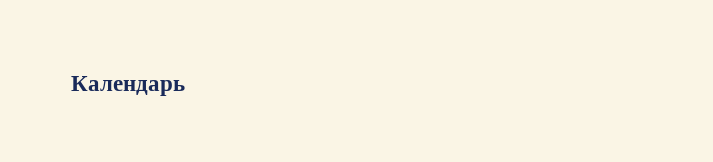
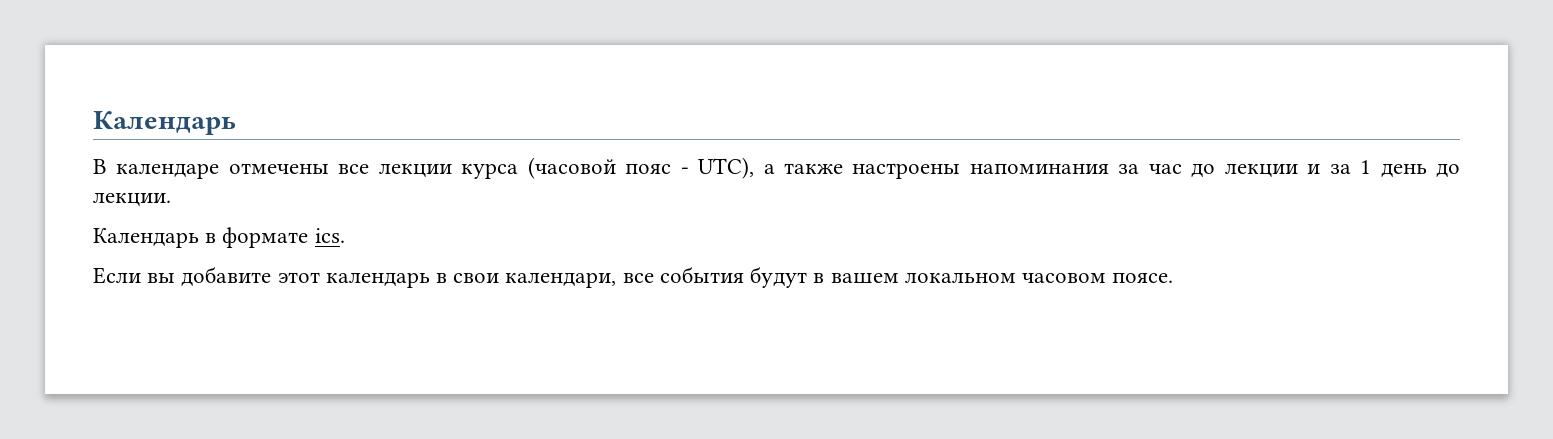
[71,76,185,96] Календарь -> [93,111,236,135] [93,157,1461,179] [93,192,171,207] [93,227,345,248] [93,266,1174,288] Календарь // В календаре отмечены все лекции курса (часовой пояс - UTC), а также настроены напоминания за час до лекции и за 1 день до лекции. // Календарь в формате ics. // Если вы добавите этот календарь в свои календари, все события будут в вашем локальном часовом поясе.

